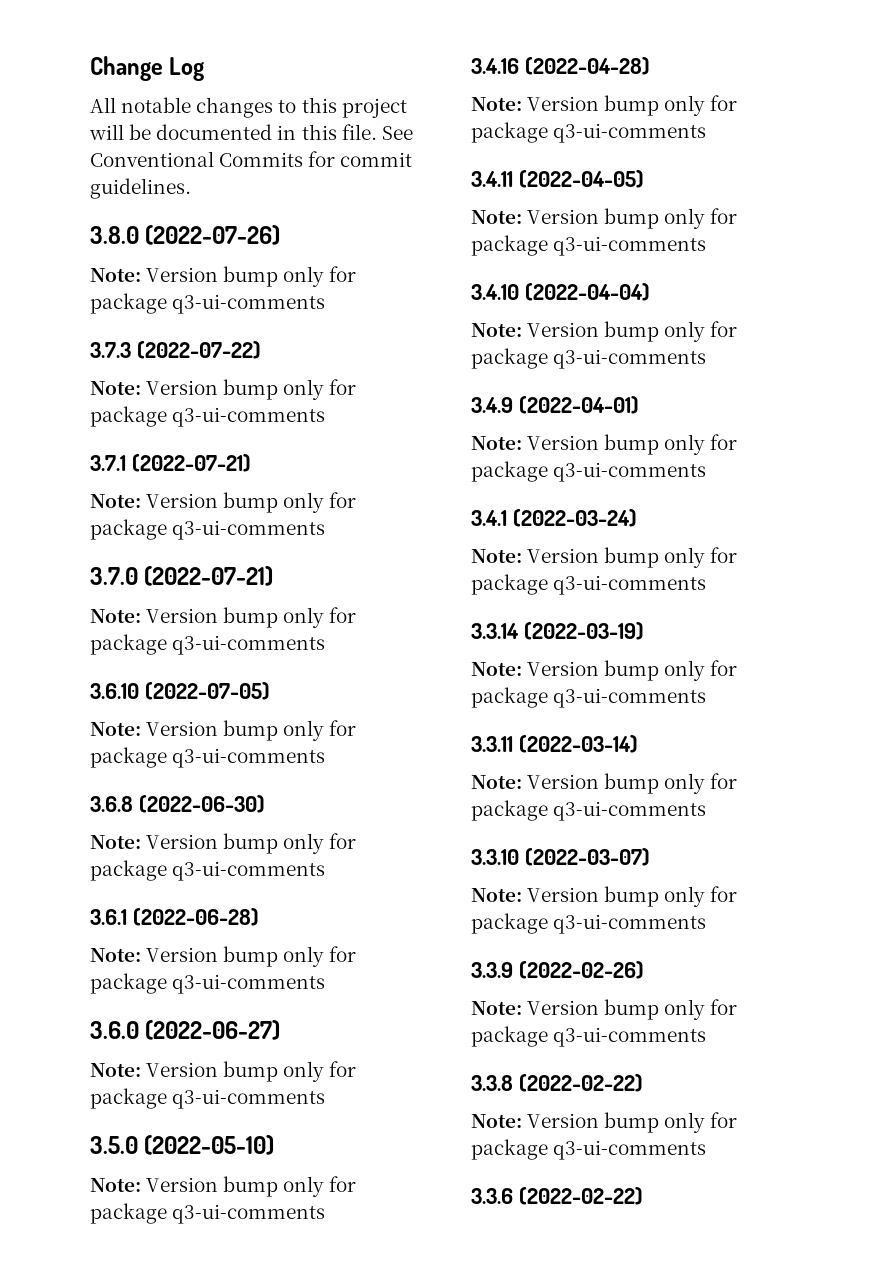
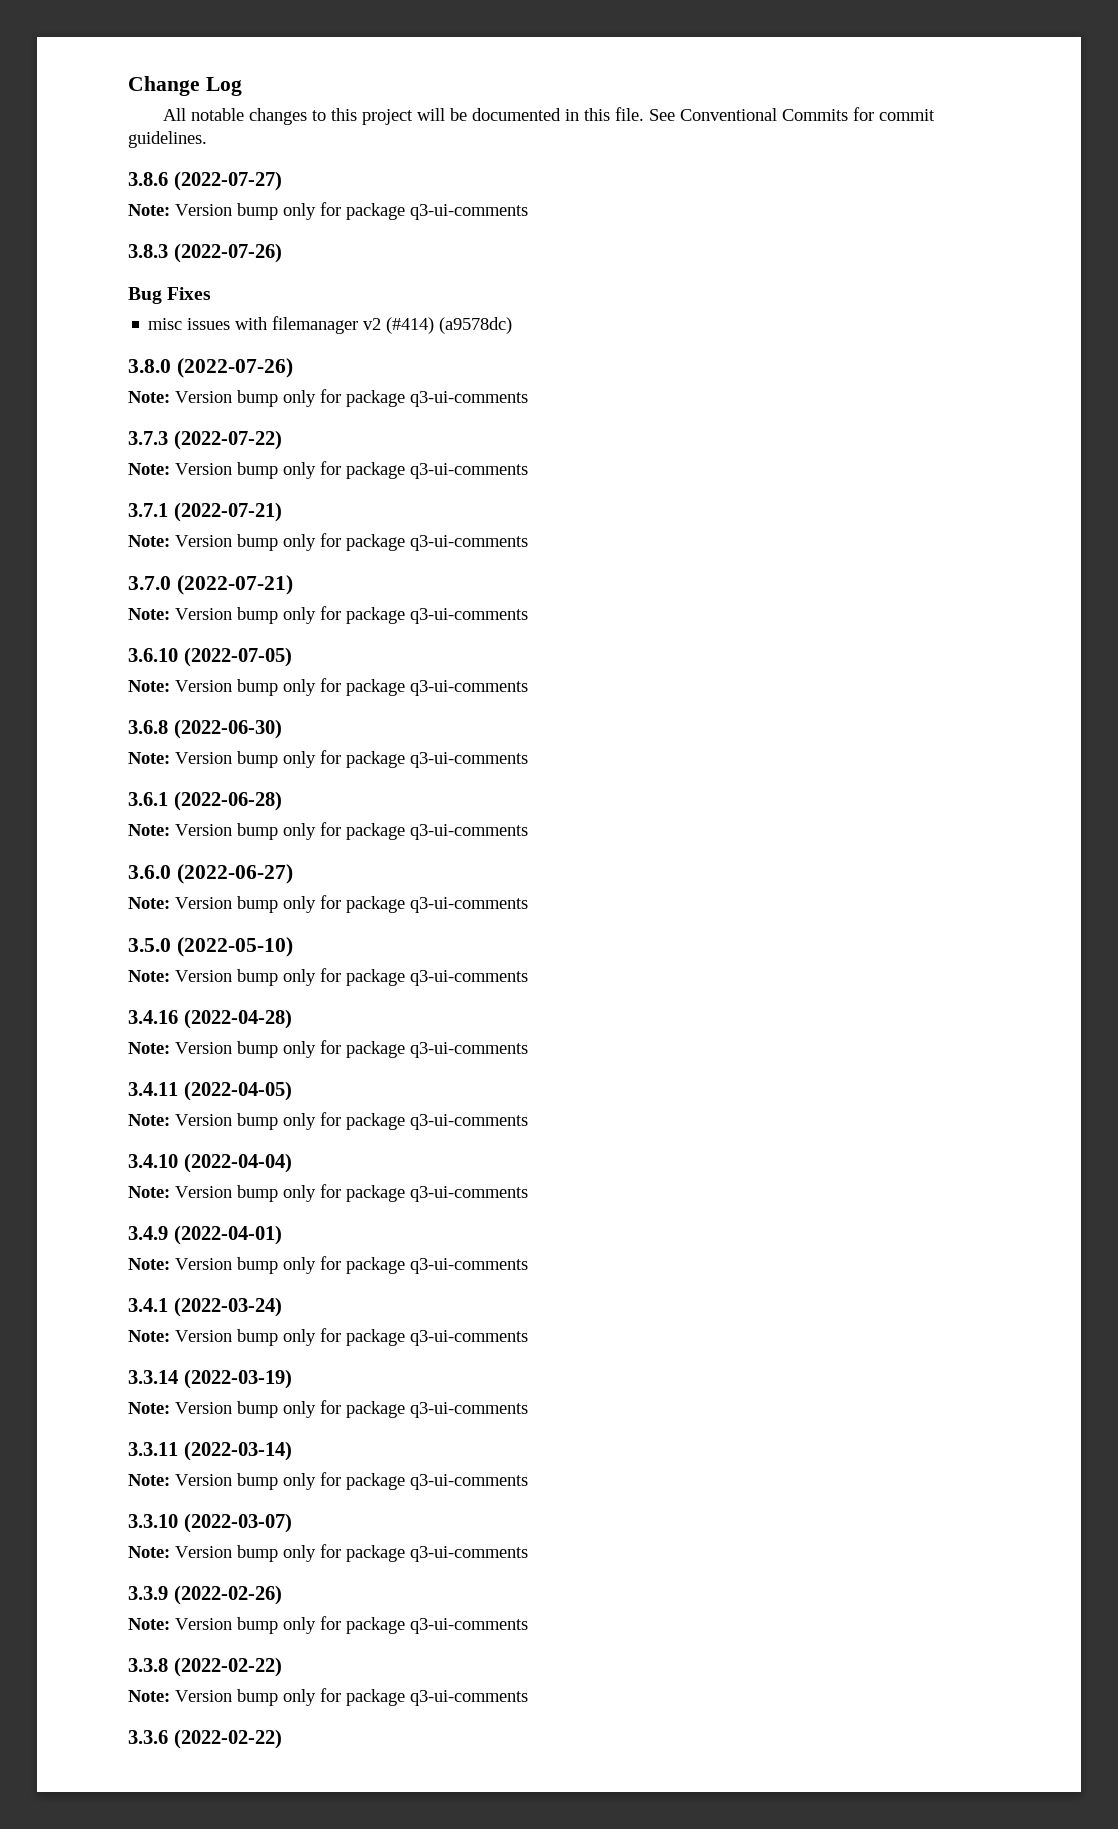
(191, 188) none -> [128,171,282,191] [128,202,528,220] [128,243,282,263] [128,287,212,304] [148,316,513,334] // 3.8.6 (2022-07-27) // Note: Version bump only for package q3-ui-comments // 3.8.3 (2022-07-26) // Bug Fixes // misc issues with filemanager v2 (#414) (a9578dc)

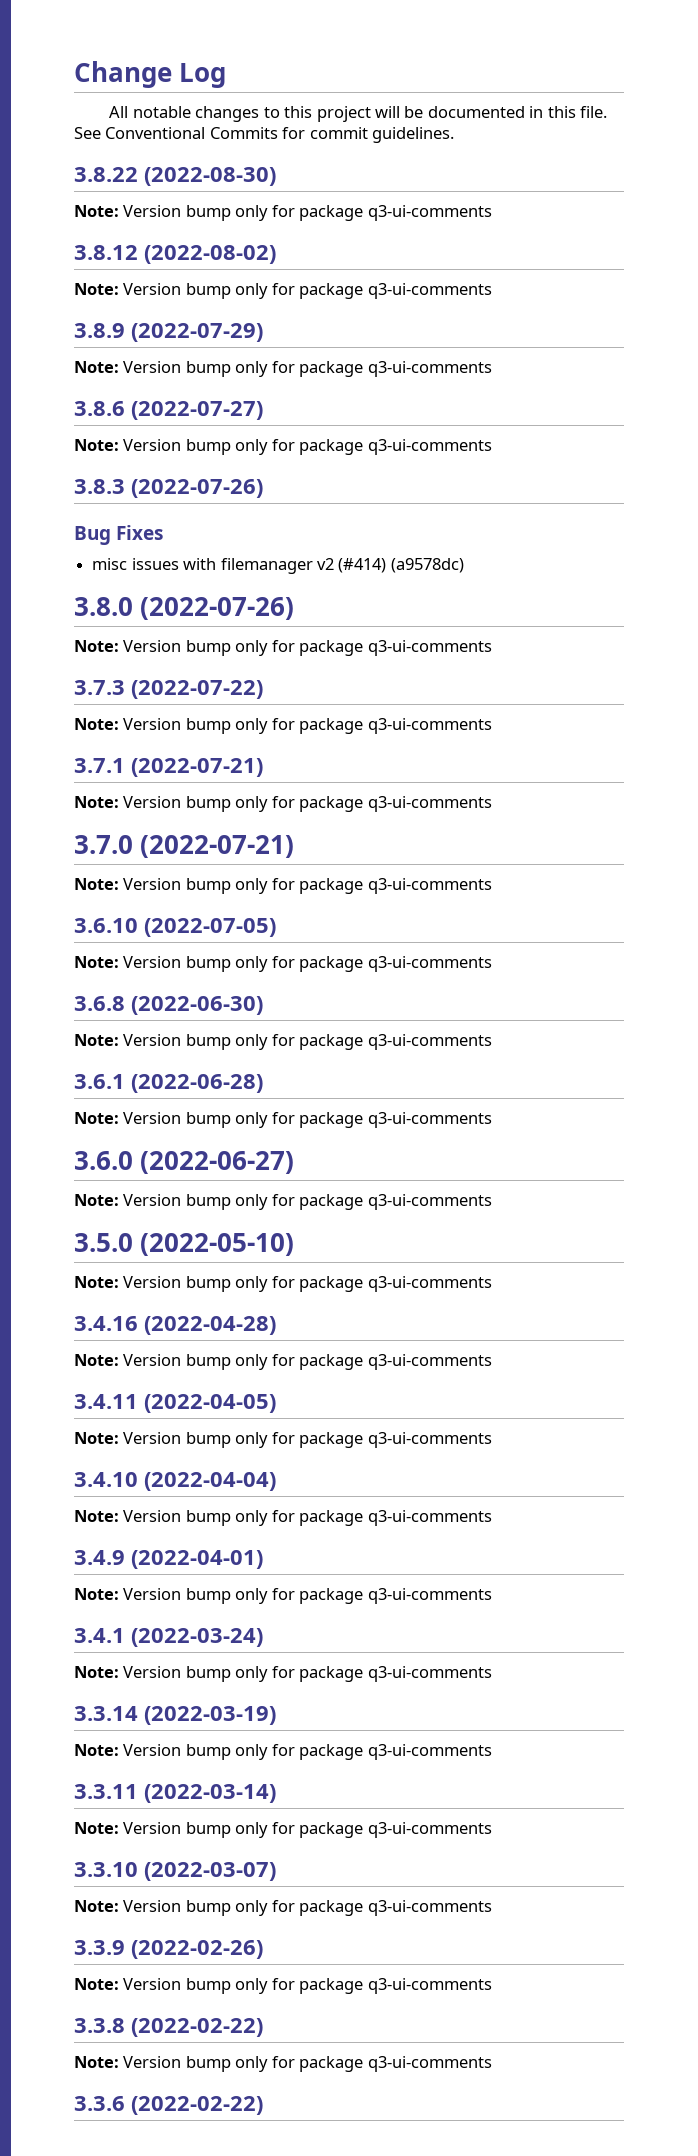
(207, 139) none -> [74,167,276,186] [74,205,492,221] [74,245,276,264] [74,283,492,299] [74,323,263,342] [74,361,492,377] // 3.8.22 (2022-08-30) // Note: Version bump only for package q3-ui-comments // 3.8.12 (2022-08-02) // Note: Version bump only for package q3-ui-comments // 3.8.9 (2022-07-29) // Note: Version bump only for package q3-ui-comments

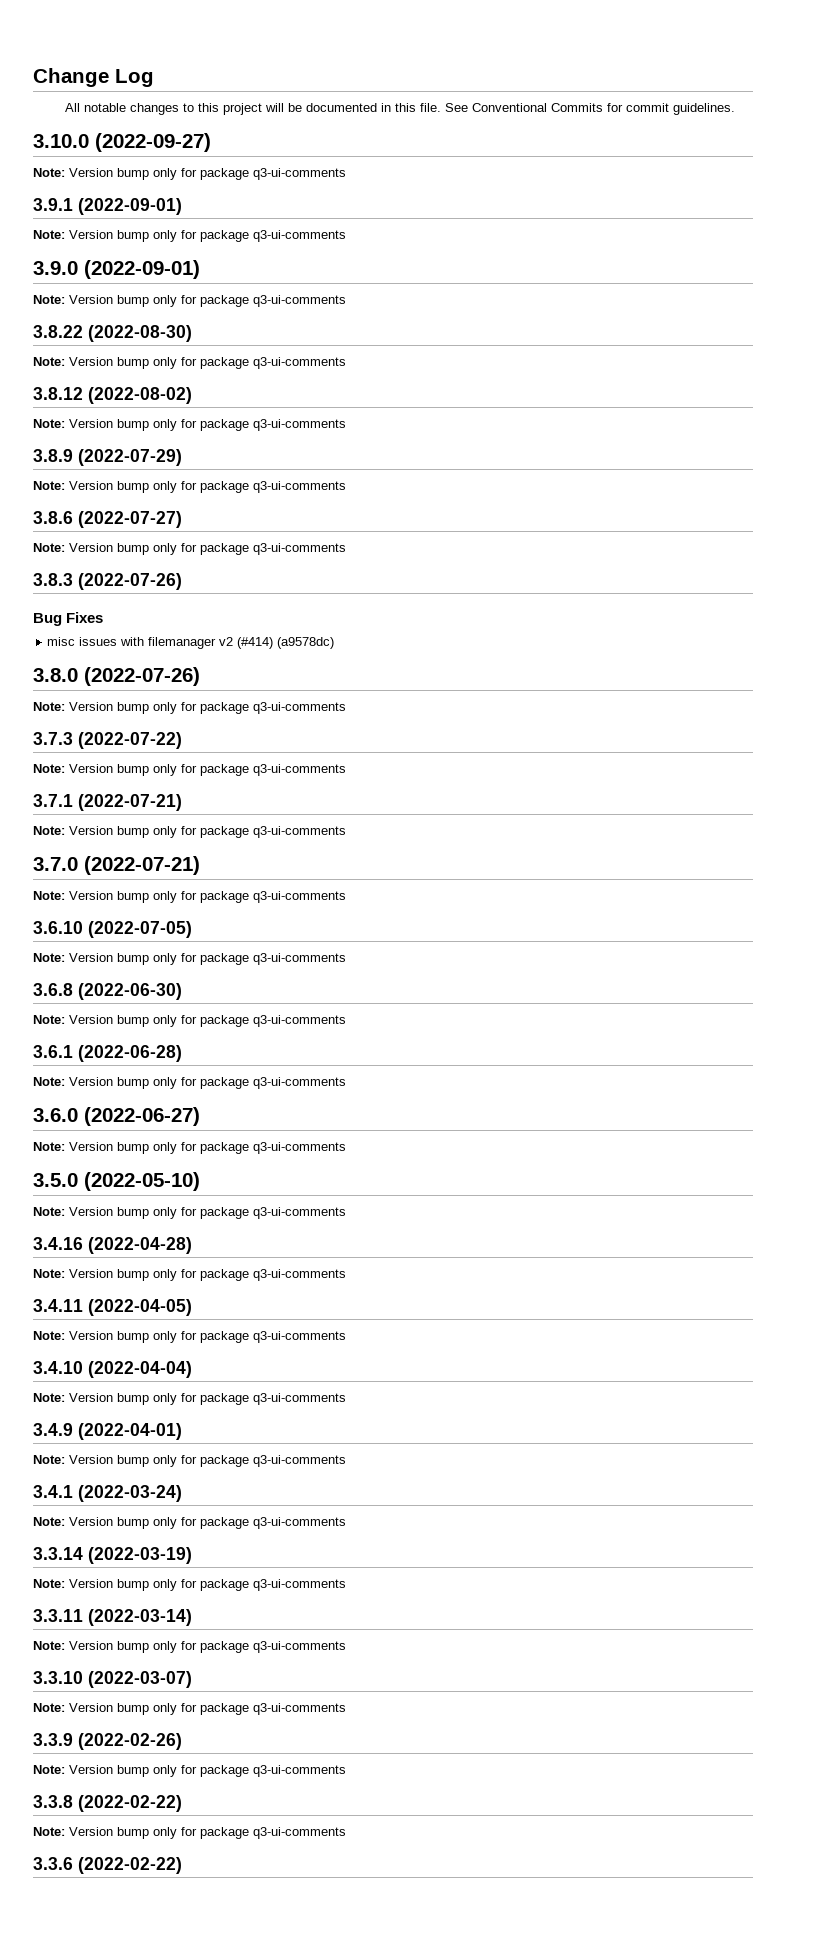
(455, 135) none -> [33,133,211,152] [33,168,346,180] [33,198,182,215] [33,230,346,242] [33,260,200,279] [33,295,346,307] // 3.10.0 (2022-09-27) // Note: Version bump only for package q3-ui-comments // 3.9.1 (2022-09-01) // Note: Version bump only for package q3-ui-comments // 3.9.0 (2022-09-01) // Note: Version bump only for package q3-ui-comments

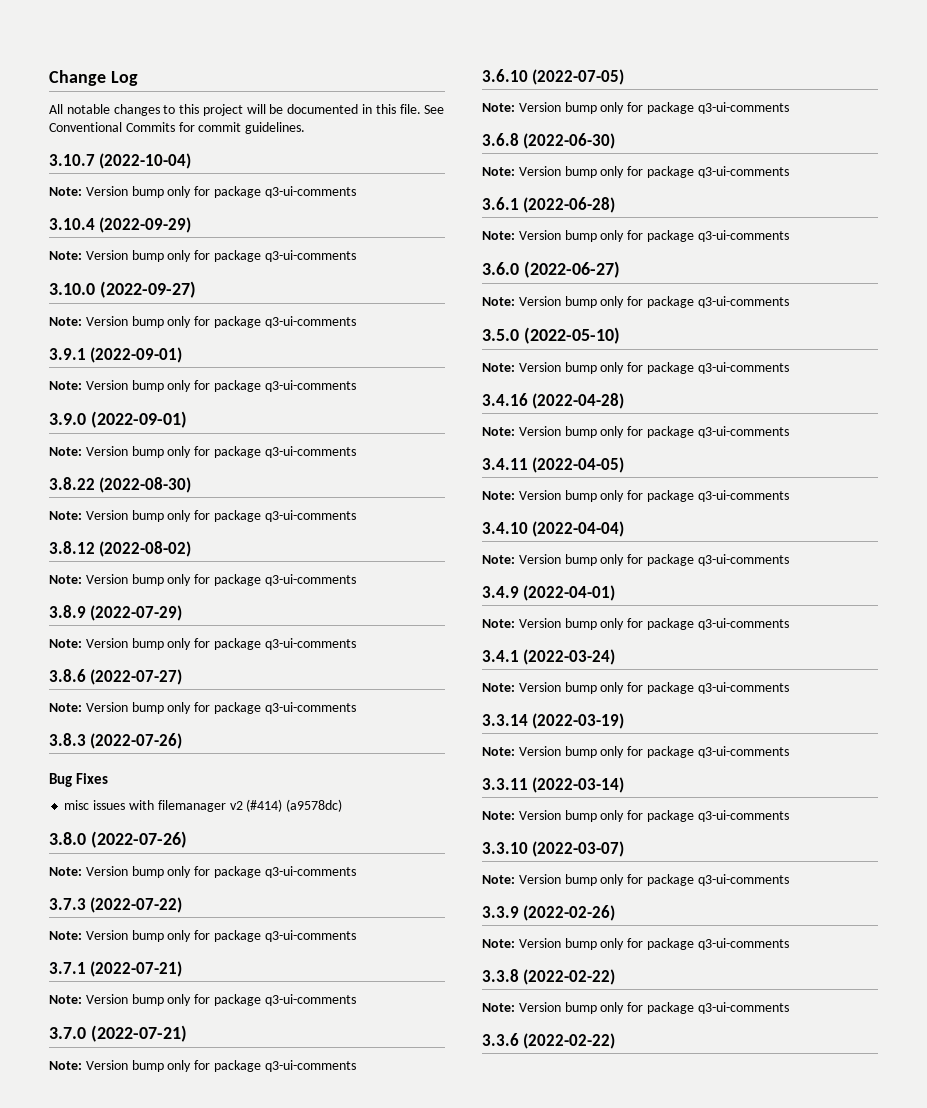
(735, 109) none -> [49,153,192,169] [49,186,356,198] [49,217,192,233] [49,250,356,262] // 3.10.7 (2022-10-04) // Note: Version bump only for package q3-ui-comments // 3.10.4 (2022-09-29) // Note: Version bump only for package q3-ui-comments

